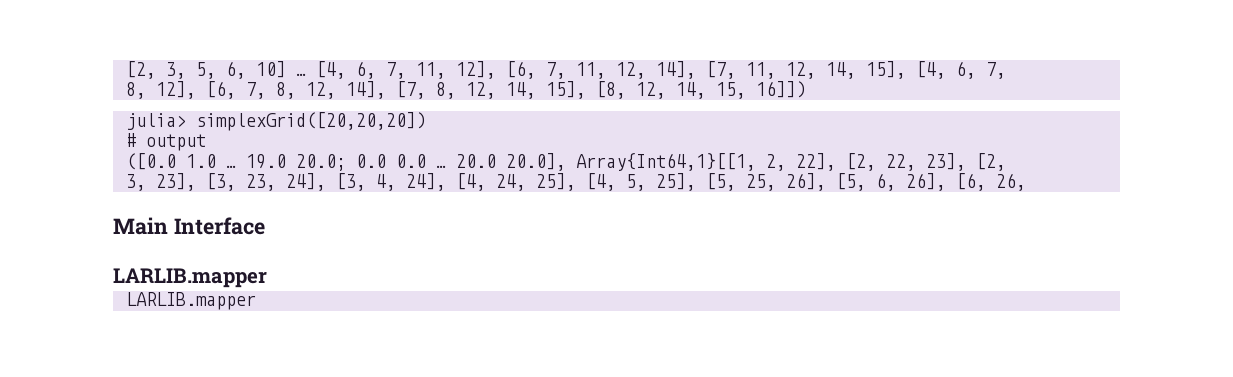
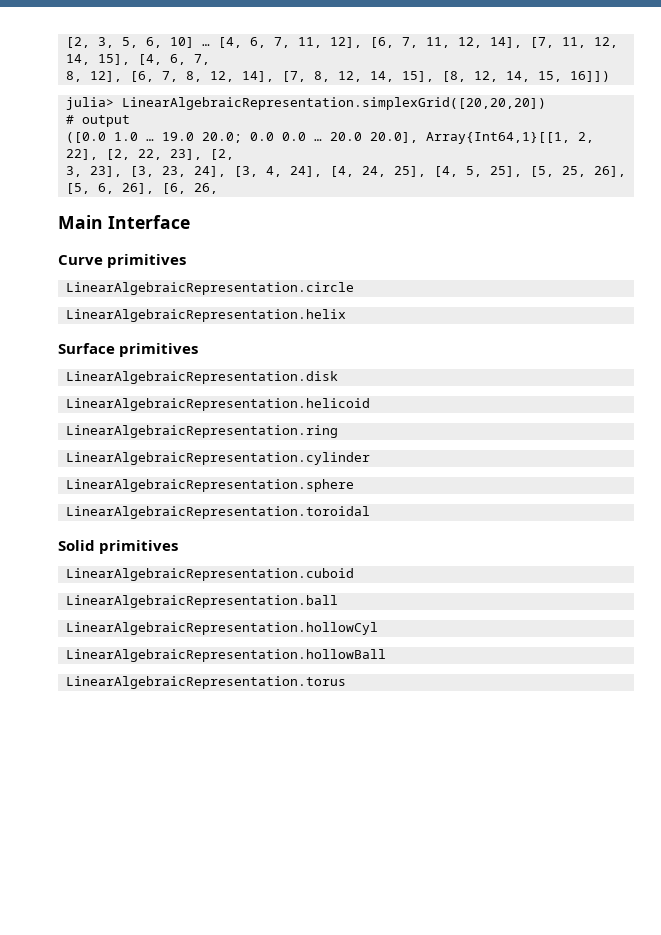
[195,112,426,131] simplexGrid([20,20,20]) -> [121,97,546,110] LinearAlgebraicRepresentation.simplexGrid([20,20,20])
[113,268,267,288] [125,292,256,310] LARLIB.mapper // LARLIB.mapper -> [58,254,187,268] [65,282,354,295] [65,309,346,322] [58,343,199,357] [65,371,338,384] [65,398,370,411] [65,425,338,438] [65,452,370,465] [65,479,354,492] [65,506,370,519] [58,540,179,554] [65,568,354,581] [65,595,338,608] [65,622,378,635] [65,649,386,662] [65,676,346,689] Curve primitives // LinearAlgebraicRepresentation.circle // LinearAlgebraicRepresentation.helix // Surface primitives // LinearAlgebraicRepresentation.disk // LinearAlgebraicRepresentation.helicoid // LinearAlgebraicRepresentation.ring // LinearAlgebraicRepresentation.cylinder // LinearAlgebraicRepresentation.sphere // LinearAlgebraicRepresentation.toroidal // Solid primitives // LinearAlgebraicRepresentation.cuboid // LinearAlgebraicRepresentation.ball // LinearAlgebraicRepresentation.hollowCyl // LinearAlgebraicRepresentation.hollowBall // LinearAlgebraicRepresentation.torus

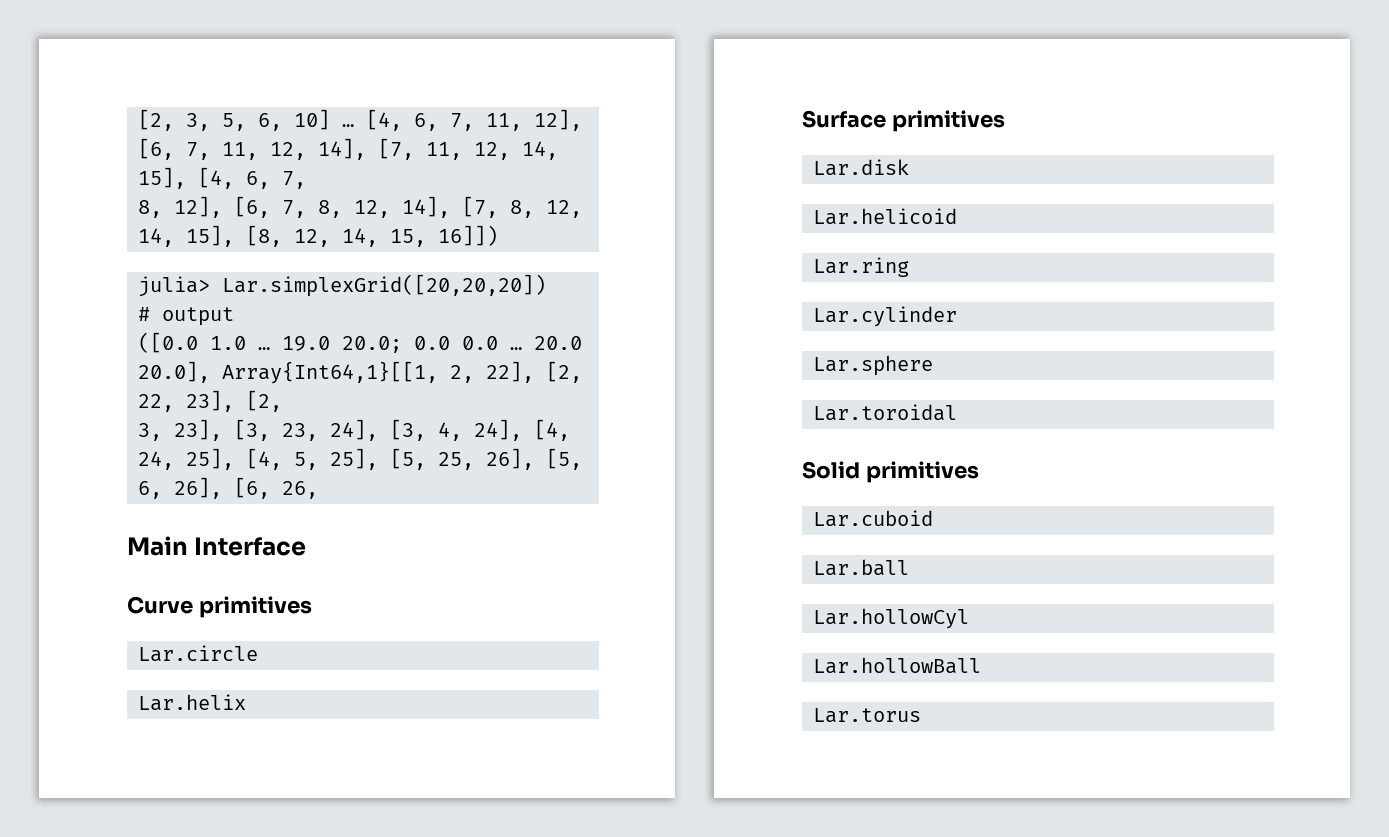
[121,97,546,110] LinearAlgebraicRepresentation.simplexGrid([20,20,20]) -> [222,274,547,297] Lar.simplexGrid([20,20,20])
[65,282,354,295] [65,309,346,322] LinearAlgebraicRepresentation.circle // LinearAlgebraicRepresentation.helix -> [138,645,259,662] [138,694,247,711] Lar.circle // Lar.helix
[65,371,338,384] [65,398,370,411] [65,425,338,438] [65,452,370,465] [65,479,354,492] [65,506,370,519] [58,540,179,554] [65,568,354,581] [65,595,338,608] [65,622,378,635] [65,649,386,662] [65,676,346,689] LinearAlgebraicRepresentation.disk // LinearAlgebraicRepresentation.helicoid // LinearAlgebraicRepresentation.ring // LinearAlgebraicRepresentation.cylinder // LinearAlgebraicRepresentation.sphere // LinearAlgebraicRepresentation.toroidal // Solid primitives // LinearAlgebraicRepresentation.cuboid // LinearAlgebraicRepresentation.ball // LinearAlgebraicRepresentation.hollowCyl // LinearAlgebraicRepresentation.hollowBall // LinearAlgebraicRepresentation.torus -> [813,159,910,176] [813,208,958,225] [813,257,910,277] [813,306,958,327] [813,355,934,376] [813,404,958,421] [802,461,979,483] [813,510,934,527] [813,559,910,576] [813,608,970,629] [813,657,982,674] [813,708,922,723] Lar.disk // Lar.helicoid // Lar.ring // Lar.cylinder // Lar.sphere // Lar.toroidal // Solid primitives // Lar.cuboid // Lar.ball // Lar.hollowCyl // Lar.hollowBall // Lar.torus

